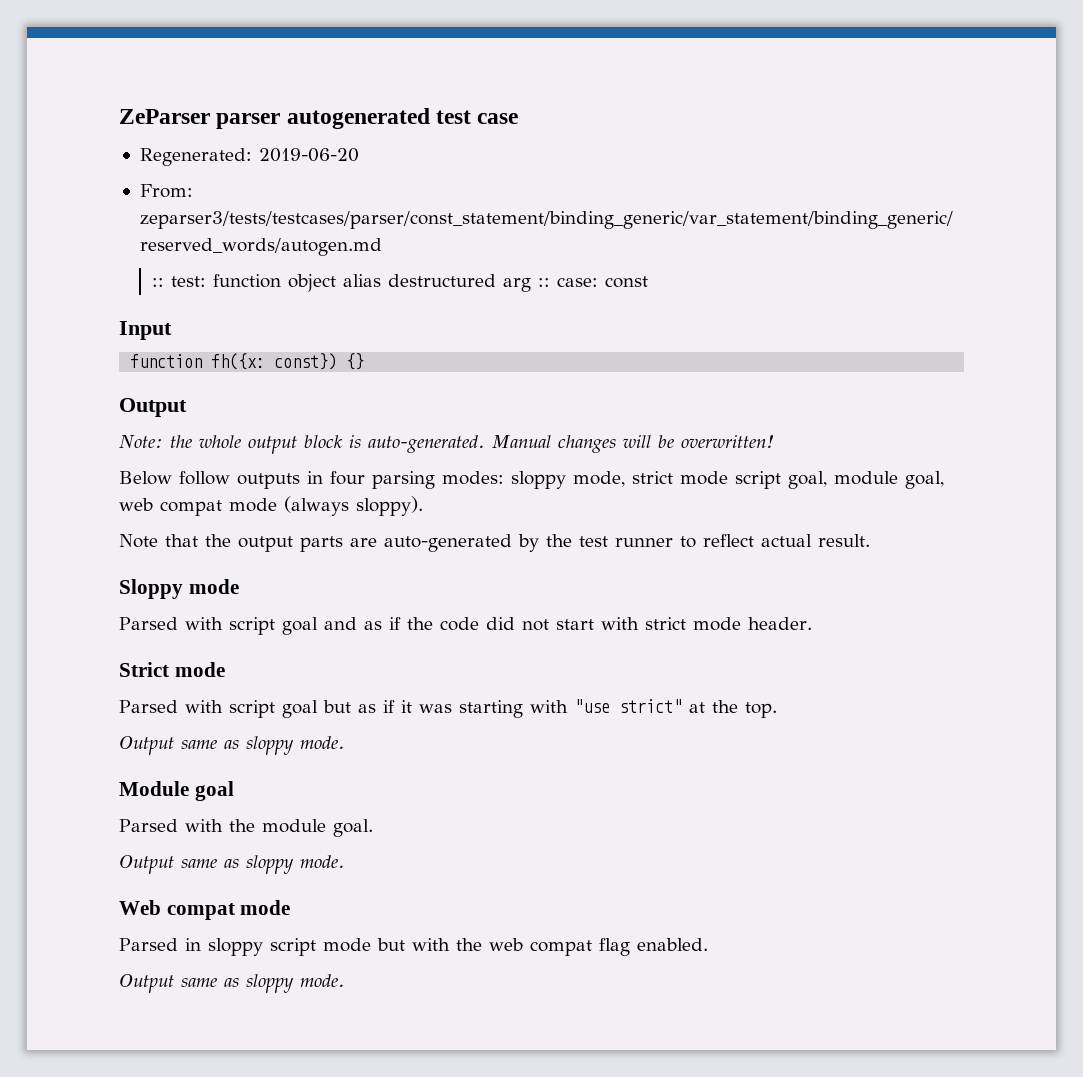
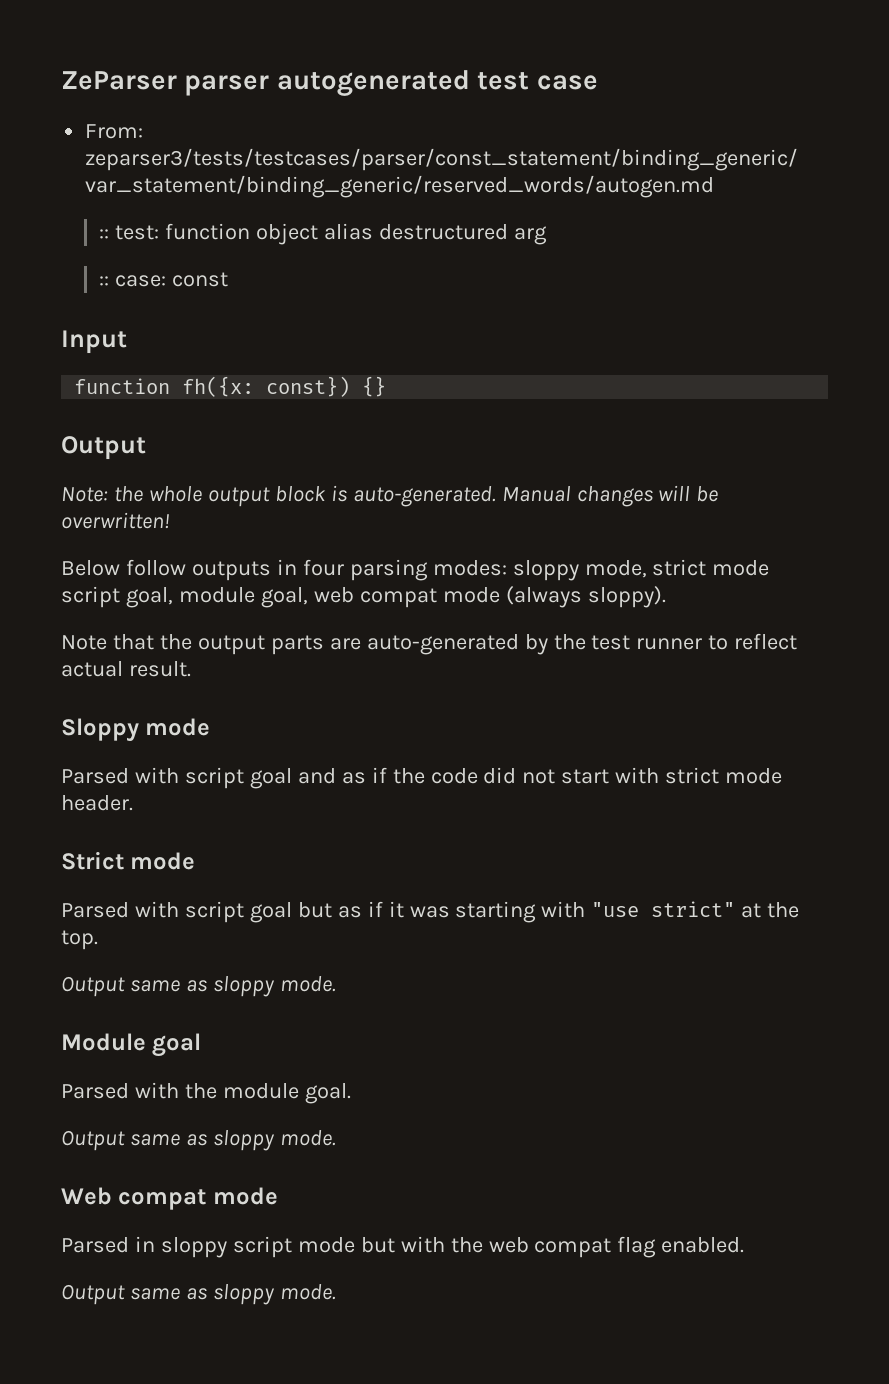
[139,148,359,166] // Regenerated: 2019-06-20 -> (598, 82) none
(531, 285) none -> (547, 235) //

